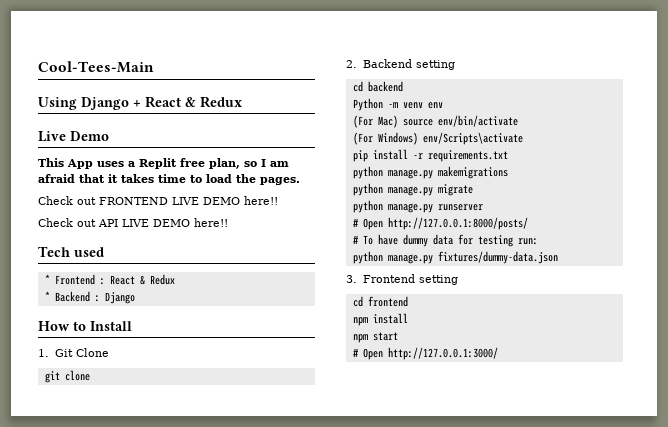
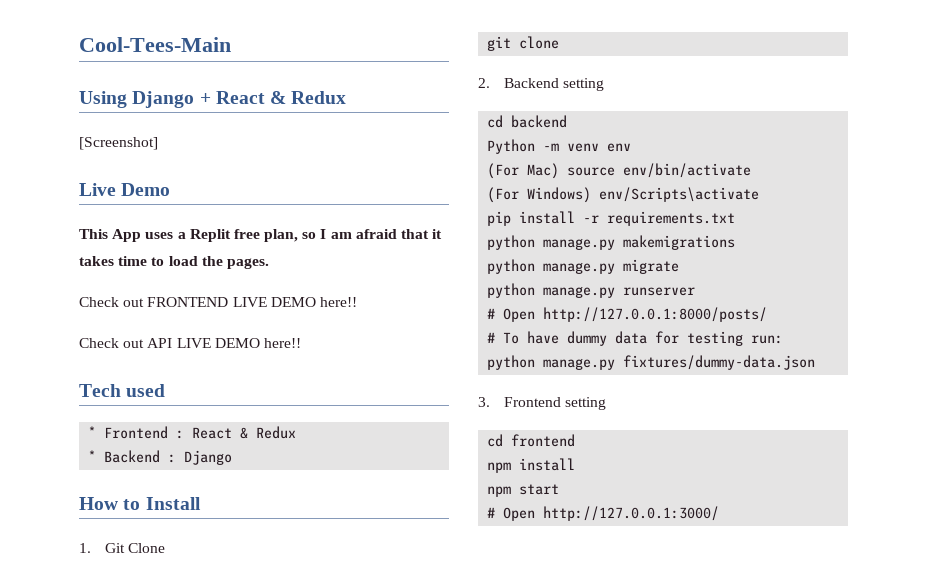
(242, 102) none -> [79,137,158,150] // [Screenshot]

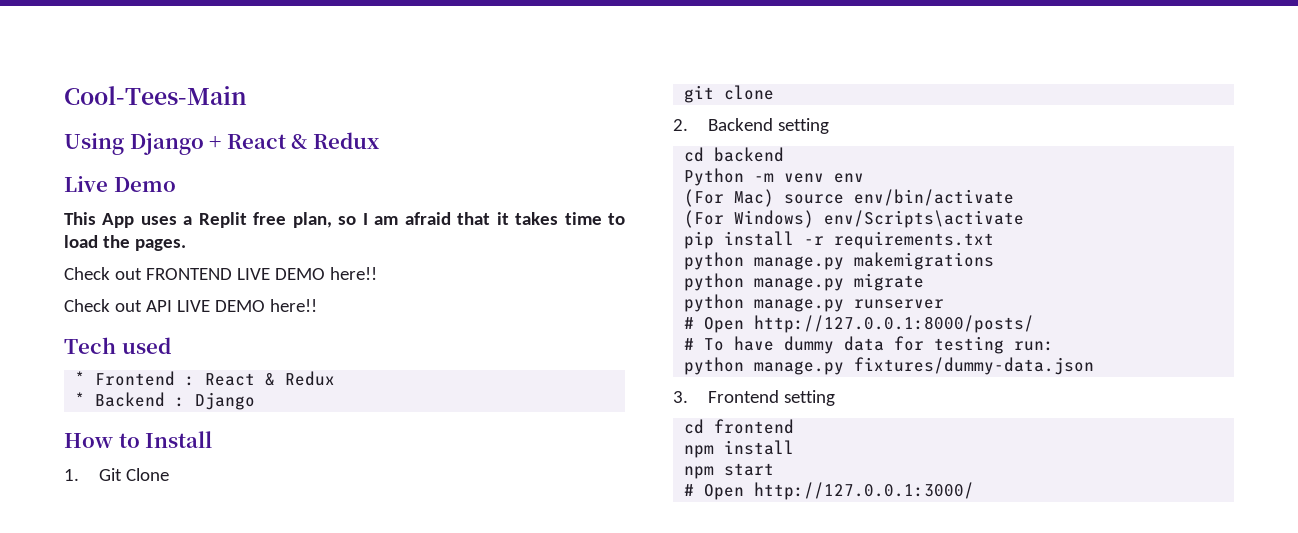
[79,137,158,150] // [Screenshot] -> (380, 140) none

